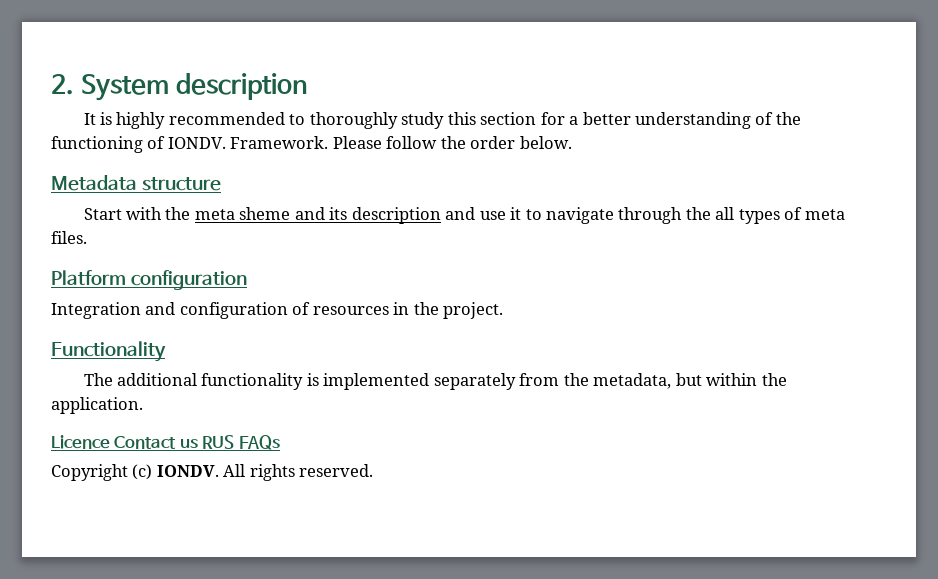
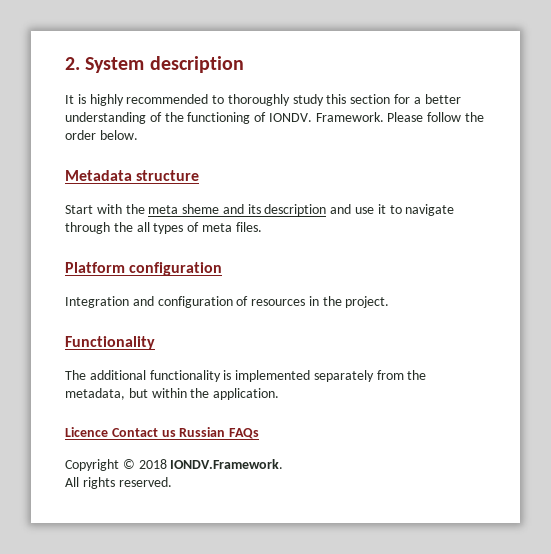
[202,435,235,449] RUS -> [179,427,226,437] Russian
[132,464,219,480] (c) IONDV. -> [122,459,284,469] © 2018 IONDV.Framework. //

